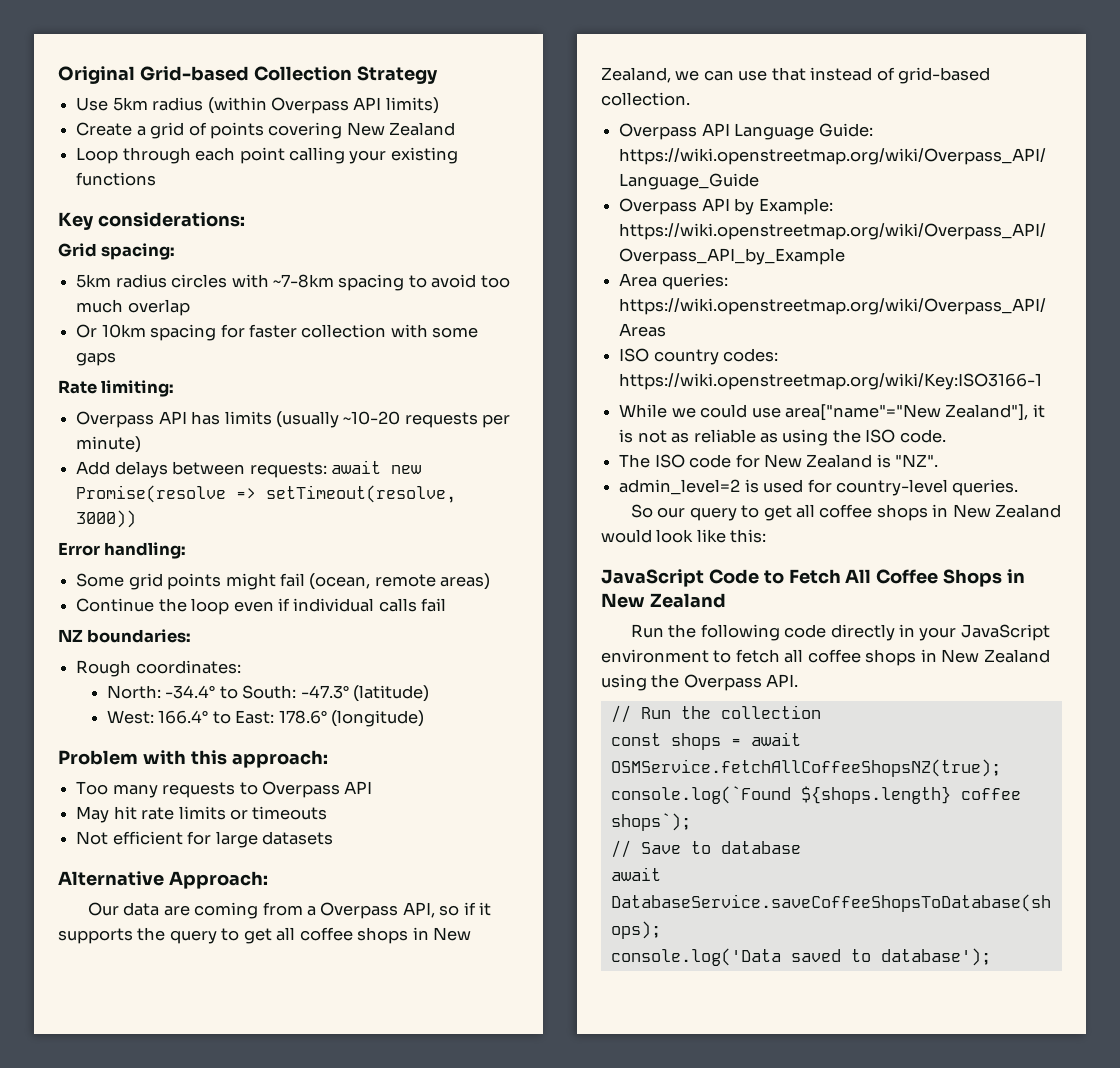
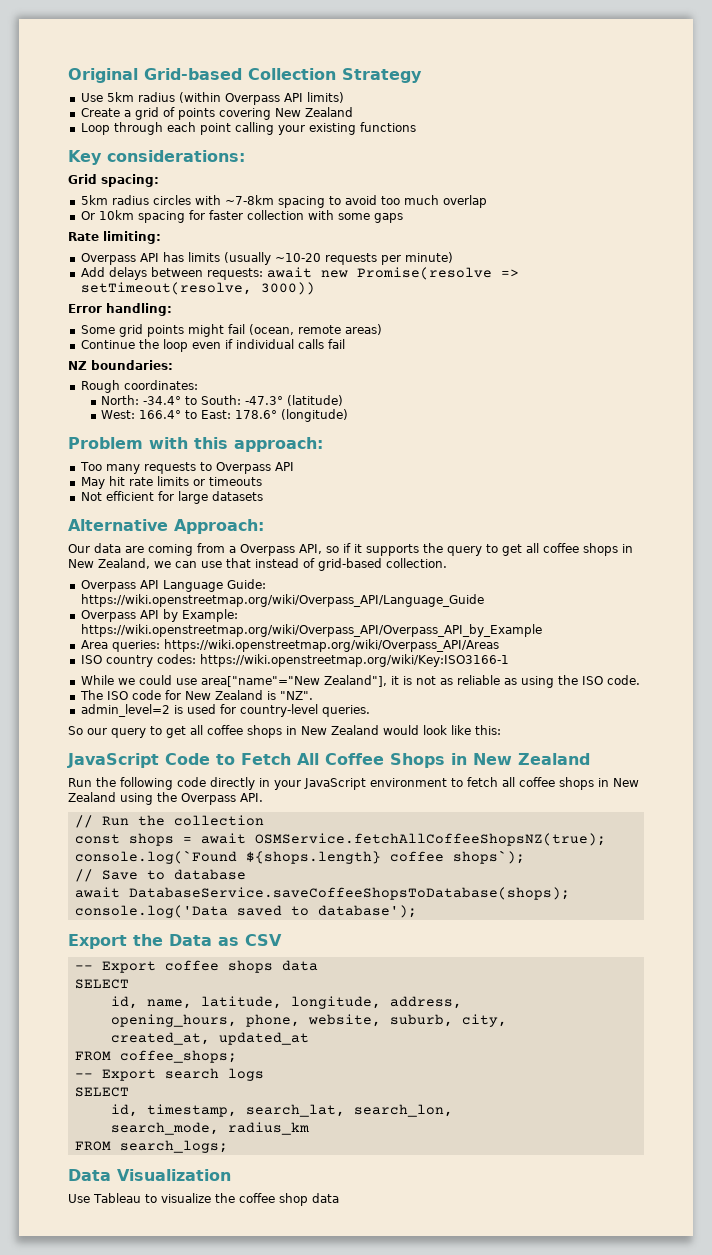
(991, 957) none -> [68,934,282,949] [74,960,318,973] [74,979,129,989] [110,996,462,1009] [110,1014,507,1027] [110,1032,309,1045] [74,1050,237,1063] [74,1068,264,1081] [74,1087,129,1097] [110,1104,453,1117] [110,1122,309,1135] [74,1140,228,1153] [68,1169,231,1181] [68,1193,339,1206] // Export the Data as CSV // -- Export coffee shops data // SELECT // id, name, latitude, longitude, address, // opening_hours, phone, website, suburb, city, // created_at, updated_at // FROM coffee_shops; // -- Export search logs // SELECT // id, timestamp, search_lat, search_lon, // search_mode, radius_km // FROM search_logs; // Data Visualization // Use Tableau to visualize the coffee shop data

